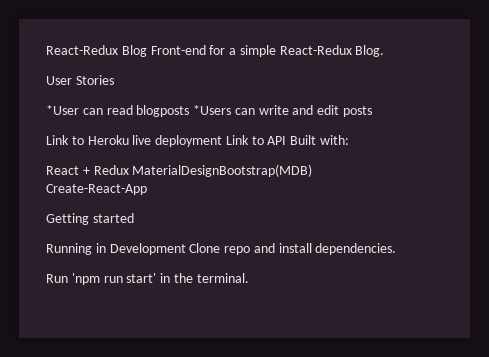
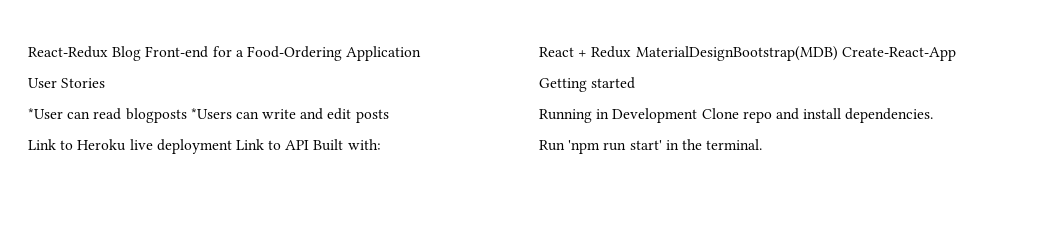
[239,45,385,57] simple React-Redux Blog. -> [246,46,422,61] Food-Ordering Application

